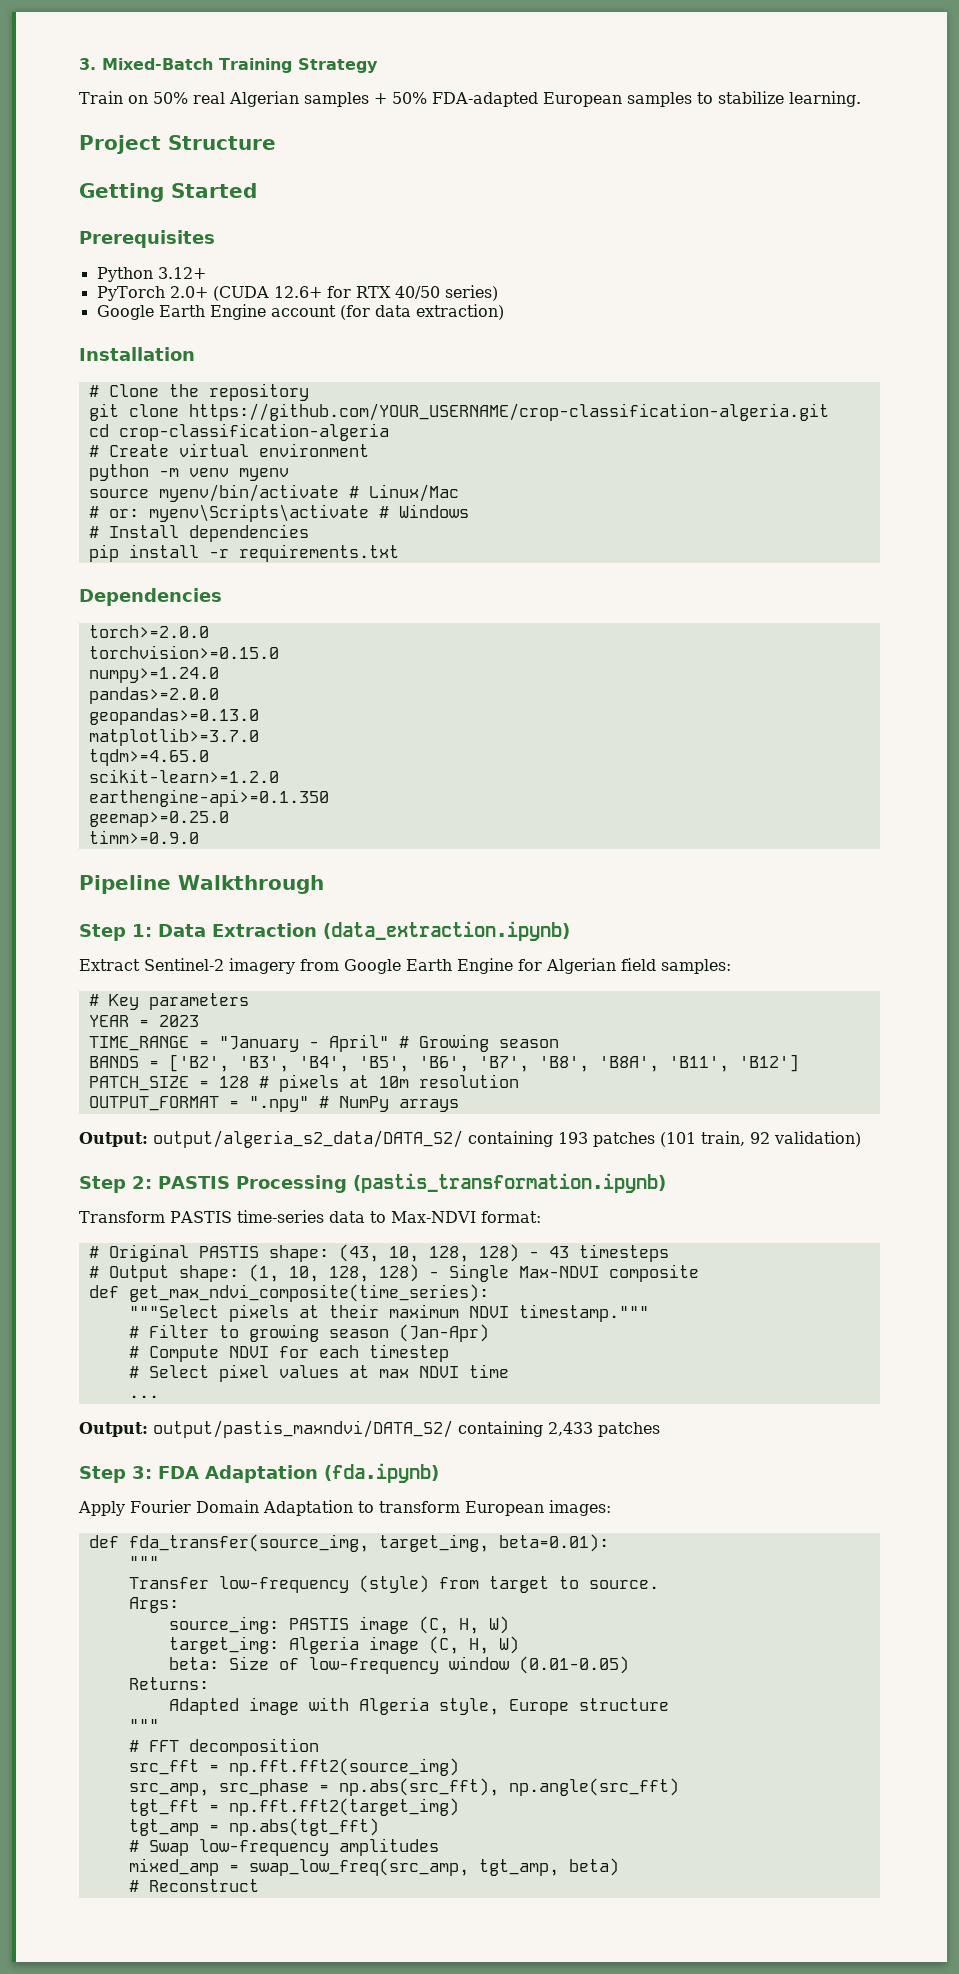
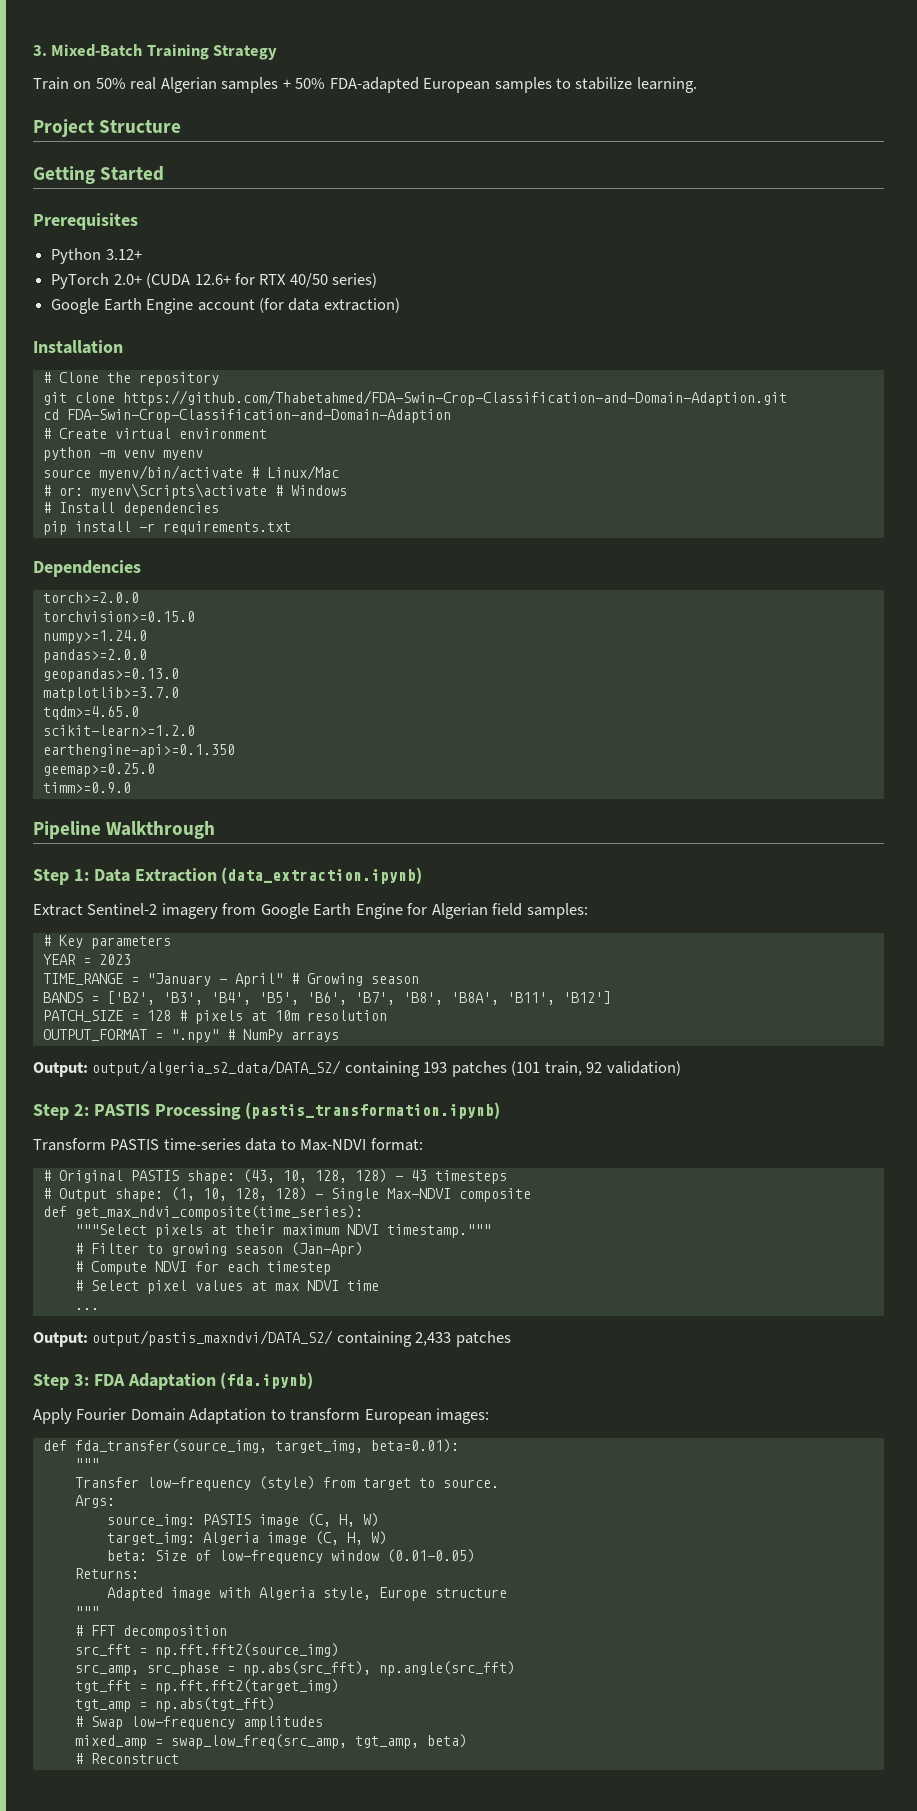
[188,403,829,421] https://github.com/YOUR_USERNAME/crop-classification-algeria.git -> [122,390,787,406] https://github.com/Thabetahmed/FDA-Swin-Crop-Classification-and-Domain-Adaption.git
[118,423,389,441] crop-classification-algeria -> [66,409,451,423] FDA-Swin-Crop-Classification-and-Domain-Adaption

